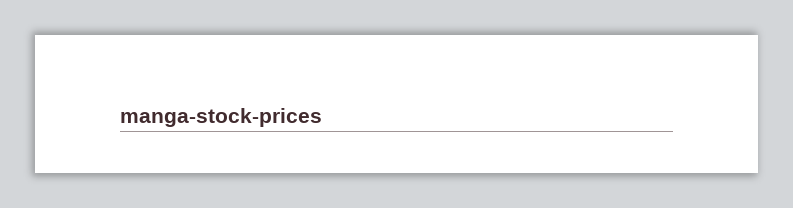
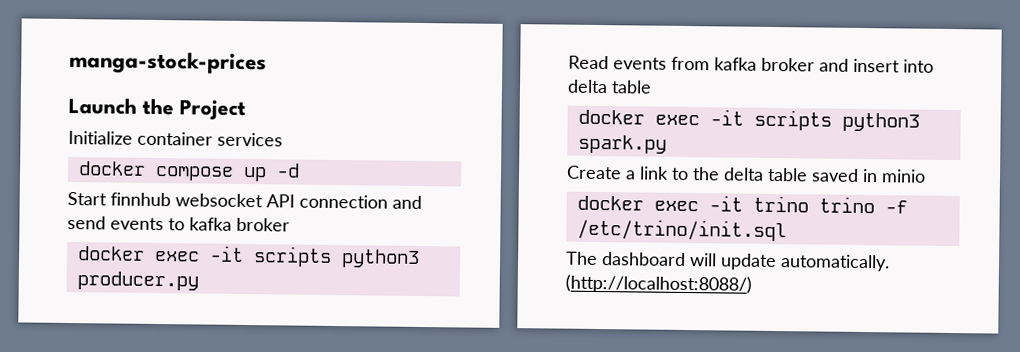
(322, 117) none -> [68,97,246,120] [68,130,283,147] [77,161,300,182] [67,191,422,209] [67,215,290,232] [77,245,420,268] [76,271,199,291] [568,55,934,73] [567,79,652,94] [577,109,920,132] [577,134,667,154] [566,165,926,183] [576,195,908,214] [576,218,787,242] [565,251,890,272] [565,274,752,294] // Launch the Project // Initialize container services // docker compose up -d // Start finnhub websocket API connection and send events to kafka broker // docker exec -it scripts python3 producer.py // Read events from kafka broker and insert into delta table // docker exec -it scripts python3 spark.py // Create a link to the delta table saved in minio // docker exec -it trino trino -f /etc/trino/init.sql // The dashboard will update automatically. (http://localhost:8088/)

